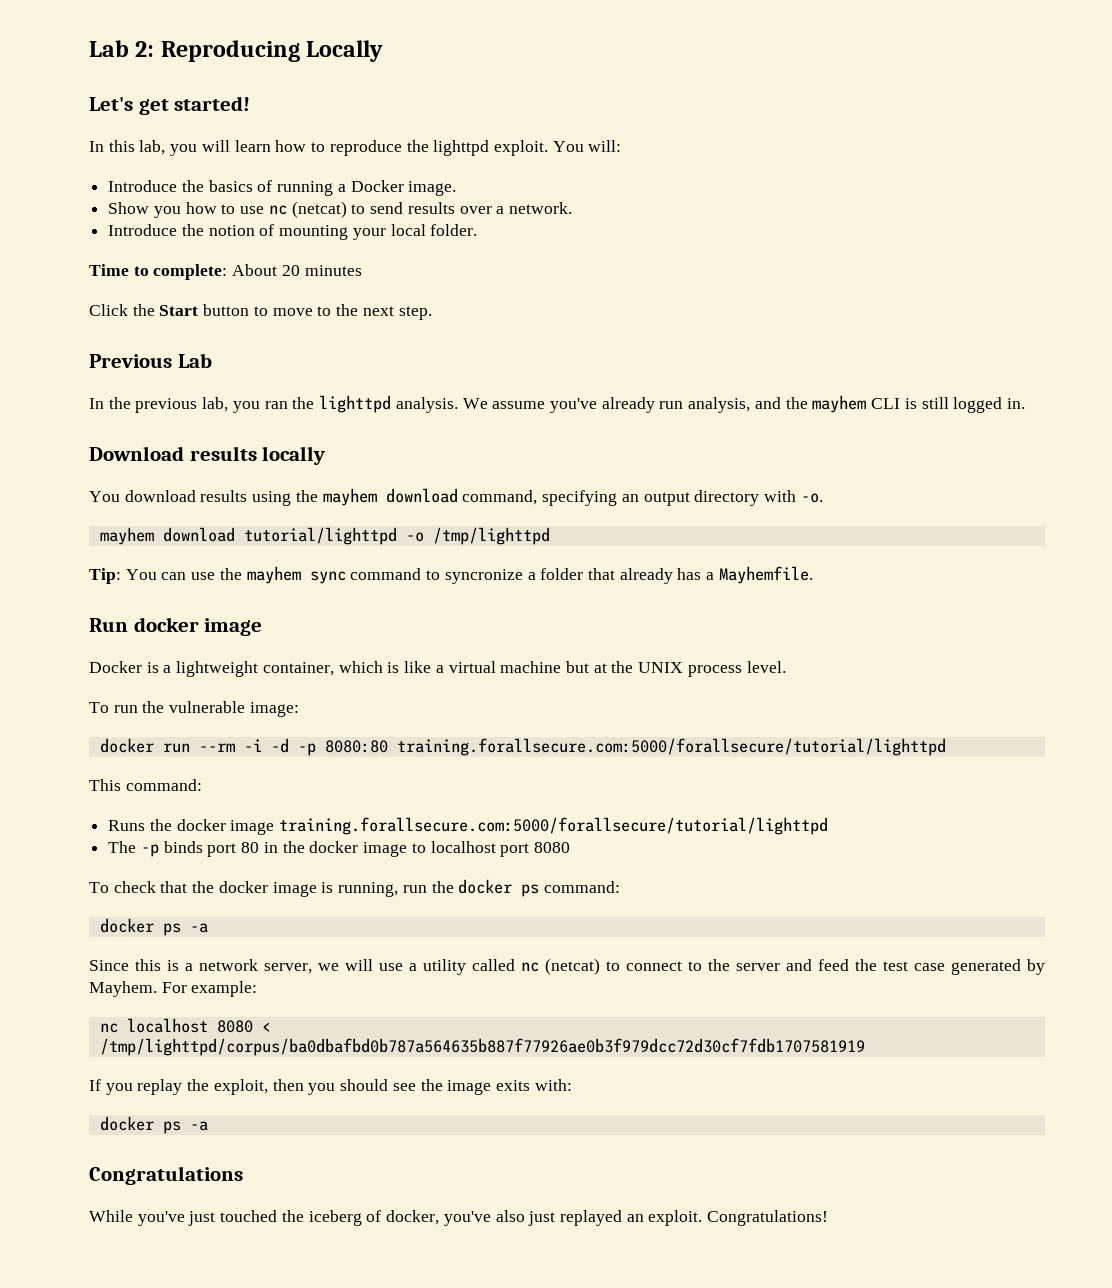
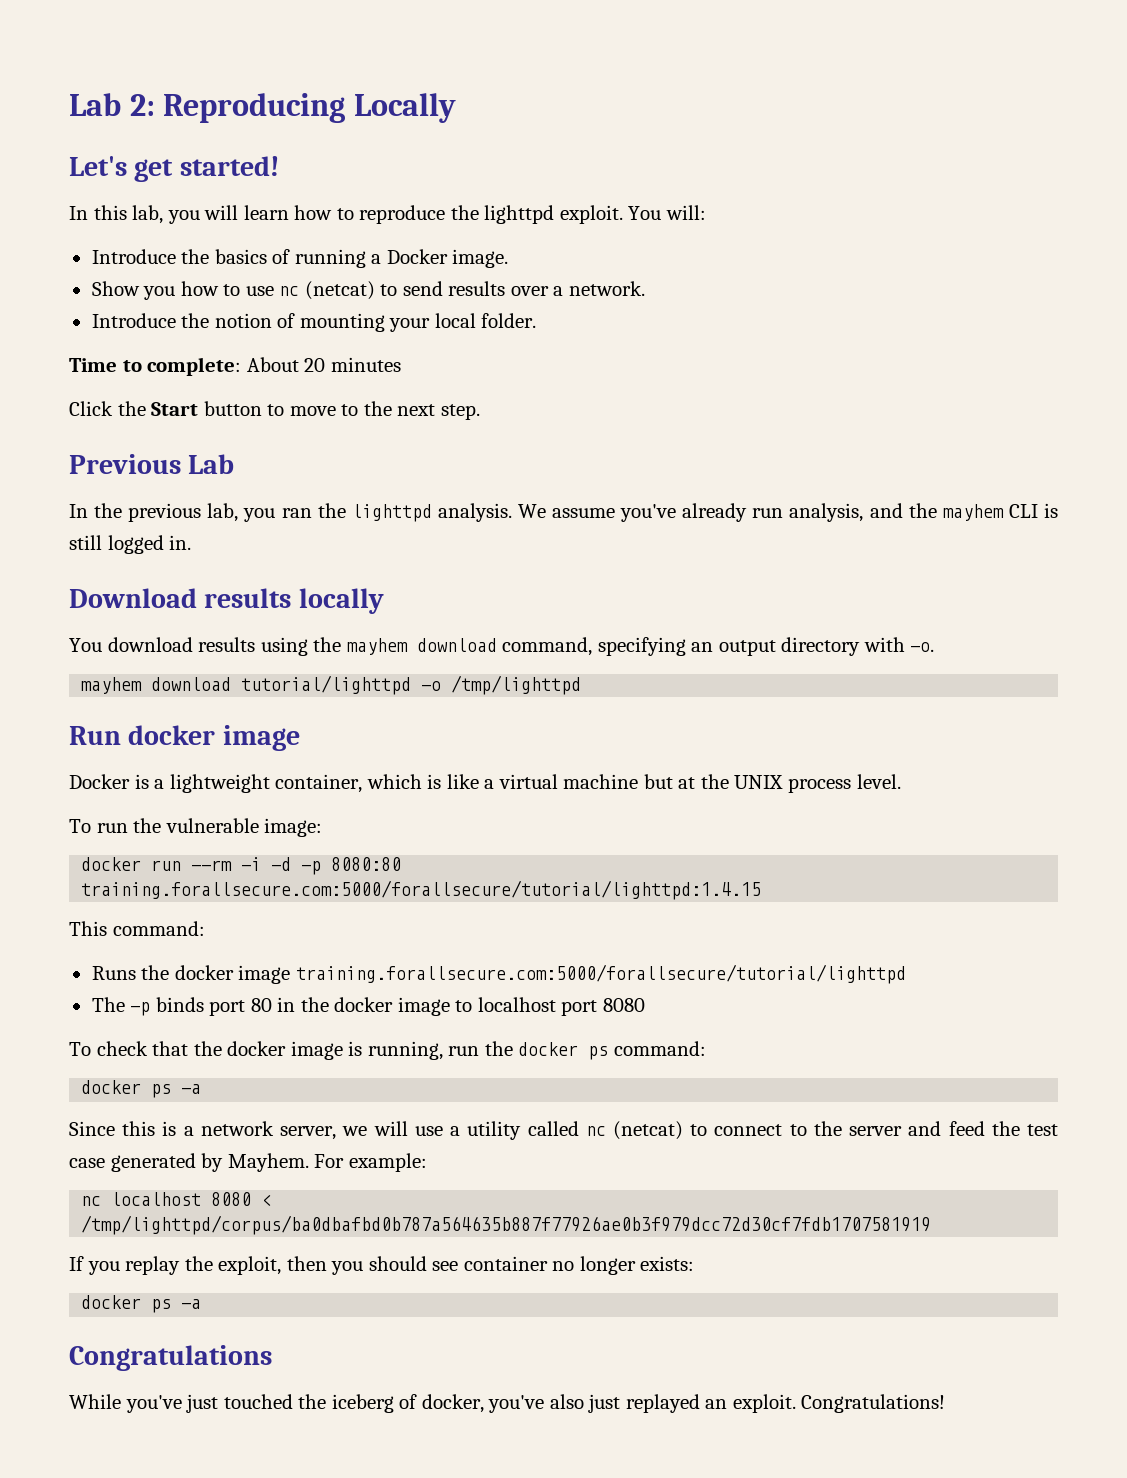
[89,566,813,584] // Tip: You can use the mayhem sync command to syncronize a folder that already has a Mayhemfile. -> (582, 685) none
[396,738,946,756] training.forallsecure.com:5000/forallsecure/tutorial/lighttpd -> [81,880,762,900] training.forallsecure.com:5000/forallsecure/tutorial/lighttpd:1.4.15
[420,1079,572,1095] the image exits with: -> [463,1256,695,1275] container no longer exists:

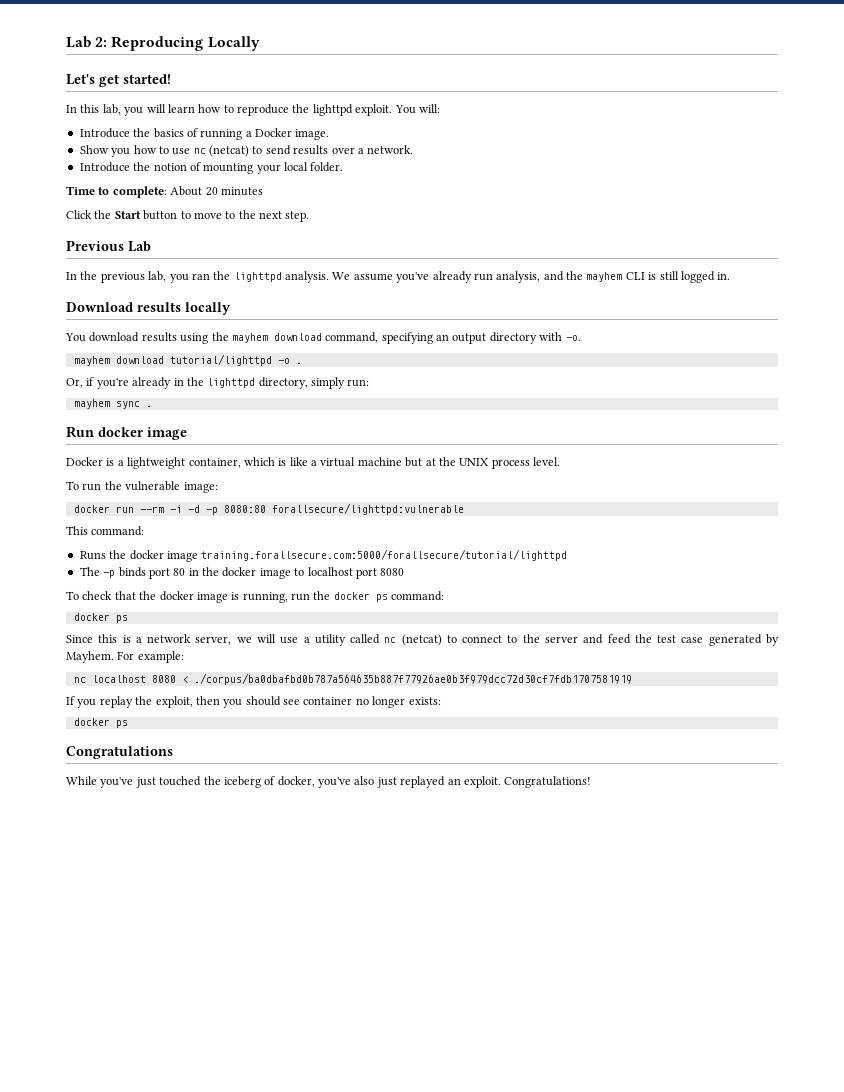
[451,675,582,695] /tmp/lighttpd -> [295,362,302,364] [66,377,370,389] [73,399,152,409] . // Or, if you're already in the lighttpd directory, simply run: // mayhem sync .
[81,880,762,900] training.forallsecure.com:5000/forallsecure/tutorial/lighttpd:1.4.15 -> [271,503,464,515] forallsecure/lighttpd:vulnerable
[181,1084,202,1094] -a -> (128, 619) none
[81,1215,932,1235] /tmp/lighttpd/corpus/ba0dbafbd0b787a564635b887f77926ae0b3f979dcc72d30cf7fdb1707581919 -> [193,673,632,685] ./corpus/ba0dbafbd0b787a564635b887f77926ae0b3f979dcc72d30cf7fdb1707581919
[181,1299,202,1309] -a -> (128, 724) none

